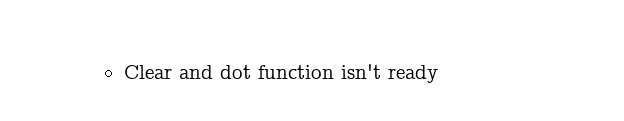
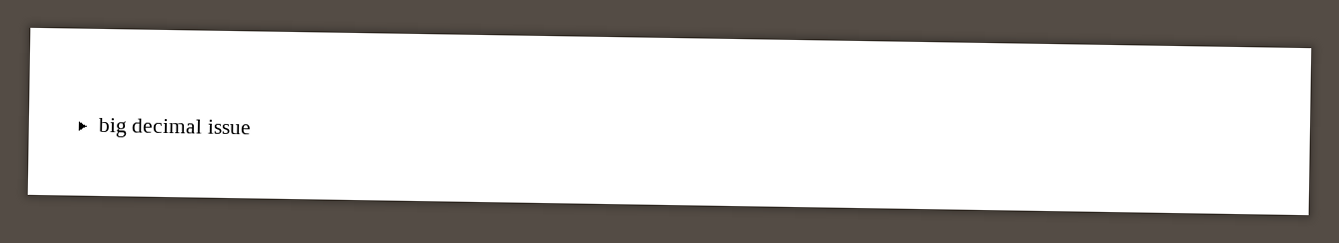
[123,64,438,83] Clear and dot function isn't ready -> [97,117,252,138] big decimal issue

